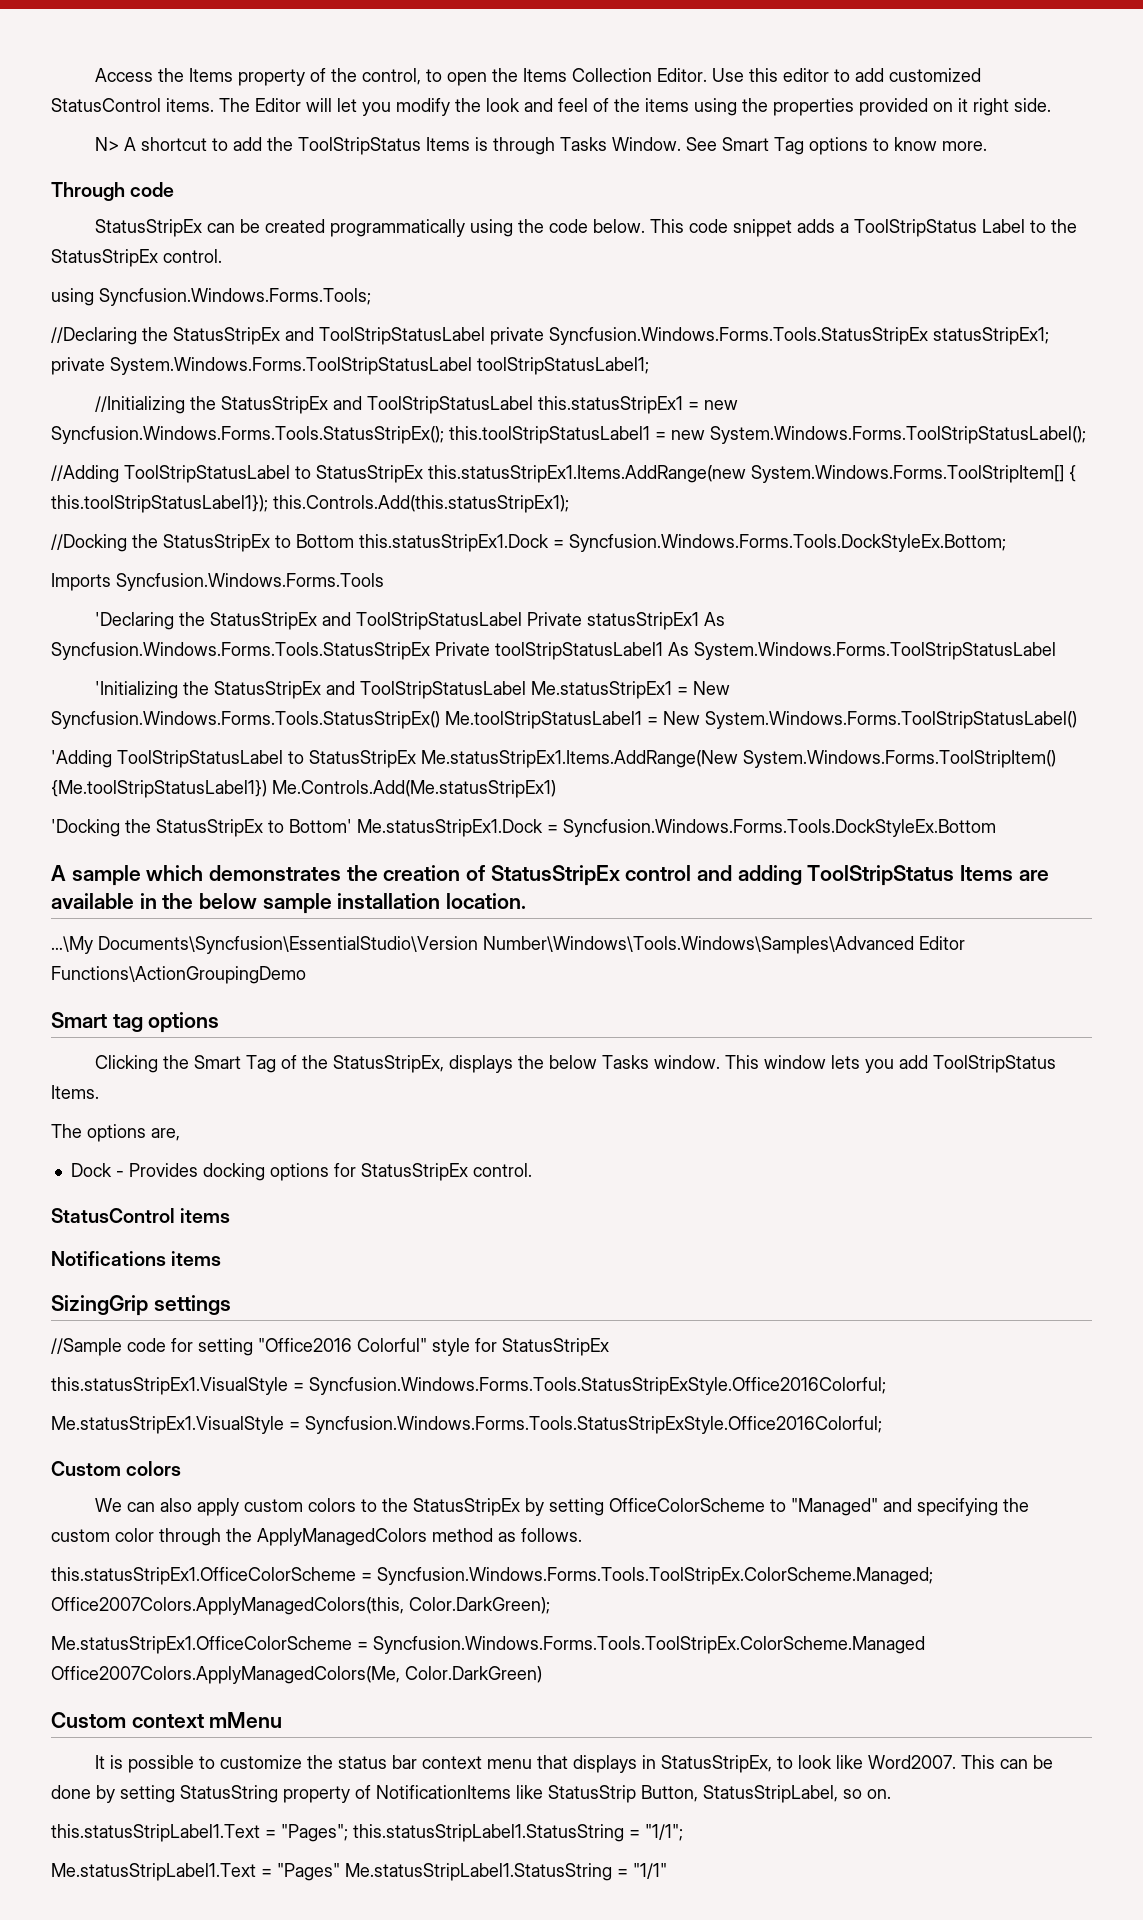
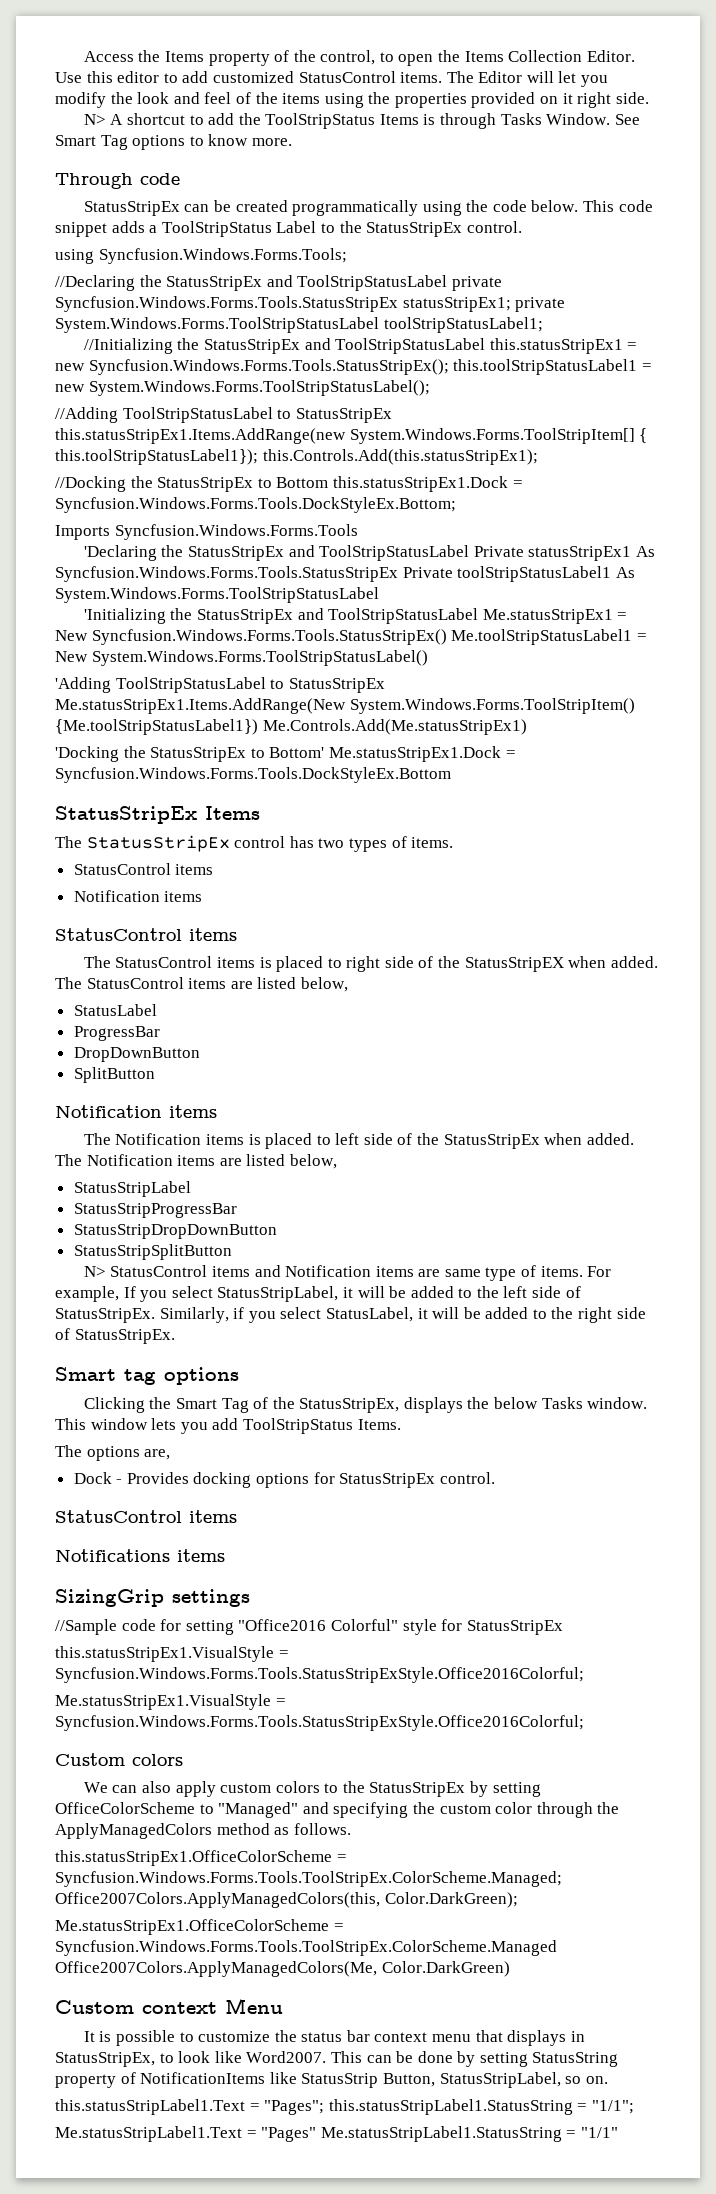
[51,865,1049,886] [51,893,527,914] [51,936,965,954] [51,966,306,984] A sample which demonstrates the creation of StatusStripEx control and adding ToolStripStatus Items are available in the below sample installation location. // …\My Documents\Syncfusion\EssentialStudio\Version Number\Windows\Tools.Windows\Samples\Advanced Editor Functions\ActionGroupingDemo -> [55,806,260,824] [55,835,454,852] [73,863,214,875] [73,890,203,902] [55,928,237,941] [83,956,658,972] [55,977,348,992] [73,1004,157,1016] [73,1026,160,1041] [73,1047,200,1062] [73,1067,155,1083] [55,1105,217,1118] [83,1133,634,1149] [55,1154,337,1169] [73,1181,191,1197] [73,1203,237,1218] [73,1224,277,1239] [73,1244,232,1260] [83,1265,612,1281] [55,1286,581,1302] [55,1307,646,1323] [55,1328,175,1344] StatusStripEx Items // The StatusStripEx control has two types of items. // StatusControl items // Notification items // StatusControl items // The StatusControl items is placed to right side of the StatusStripEX when added. The StatusControl items are listed below, // StatusLabel // ProgressBar // DropDownButton // SplitButton // Notification items // The Notification items is placed to left side of the StatusStripEx when added. The Notification items are listed below, // StatusStripLabel // StatusStripProgressBar // StatusStripDropDownButton // StatusStripSplitButton // N> StatusControl items and Notification items are same type of items. For example, If you select StatusStripLabel, it will be added to the left side of StatusStripEx. Similarly, if you select StatusLabel, it will be added to the right side of StatusStripEx.
[209,1712,283,1728] mMenu -> [225,1998,283,2014] Menu

